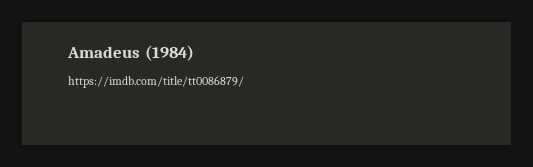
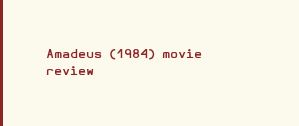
[68,76,244,88] // https://imdb.com/title/tt0086879/ -> [162,49,202,58] [46,66,94,75] movie review

